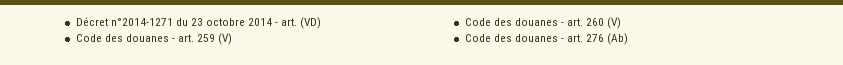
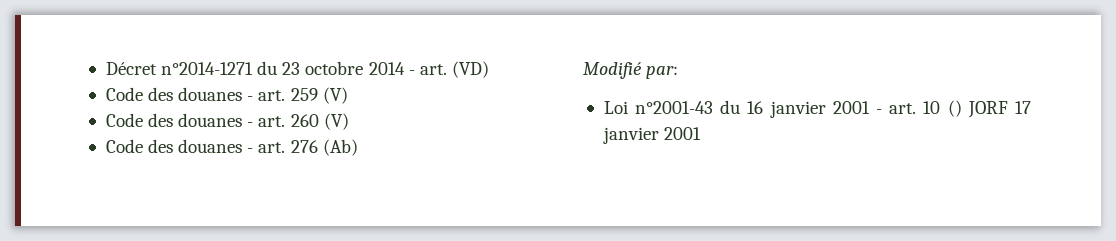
(629, 39) none -> [583,62,679,79] [603,100,1031,118] [602,127,702,144] // Modifié par: // Loi n°2001-43 du 16 janvier 2001 - art. 10 () JORF 17 janvier 2001

